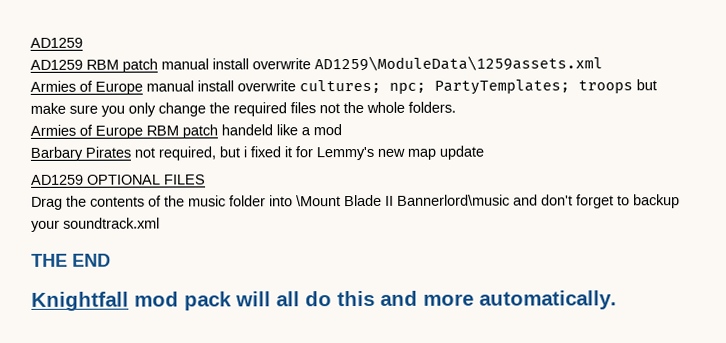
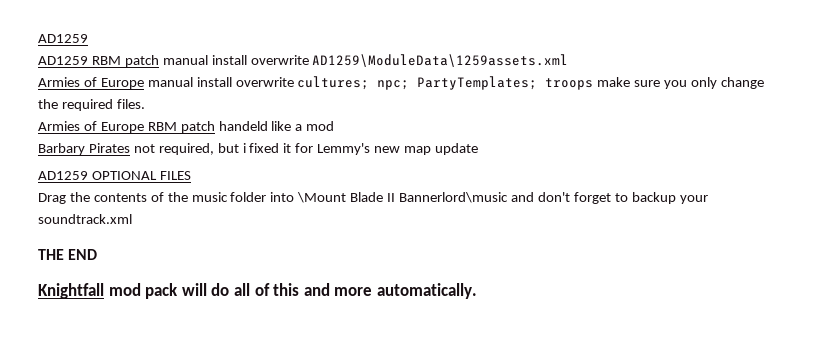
[636,79,657,91] but -> (594, 84) none
[290,101,456,114] files not the whole folders. -> [116,99,145,109] files.
[276,291,332,307] all do -> [211,283,270,296] do all of

